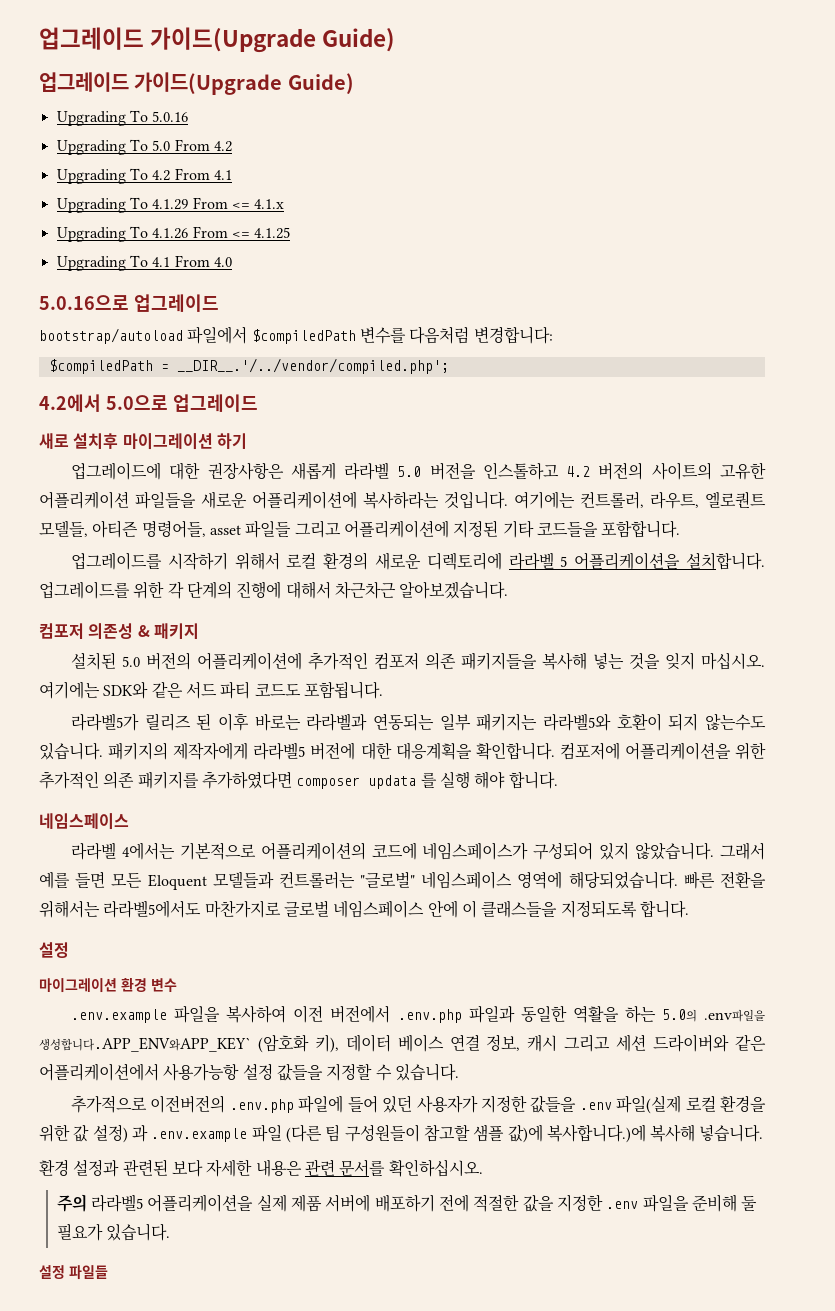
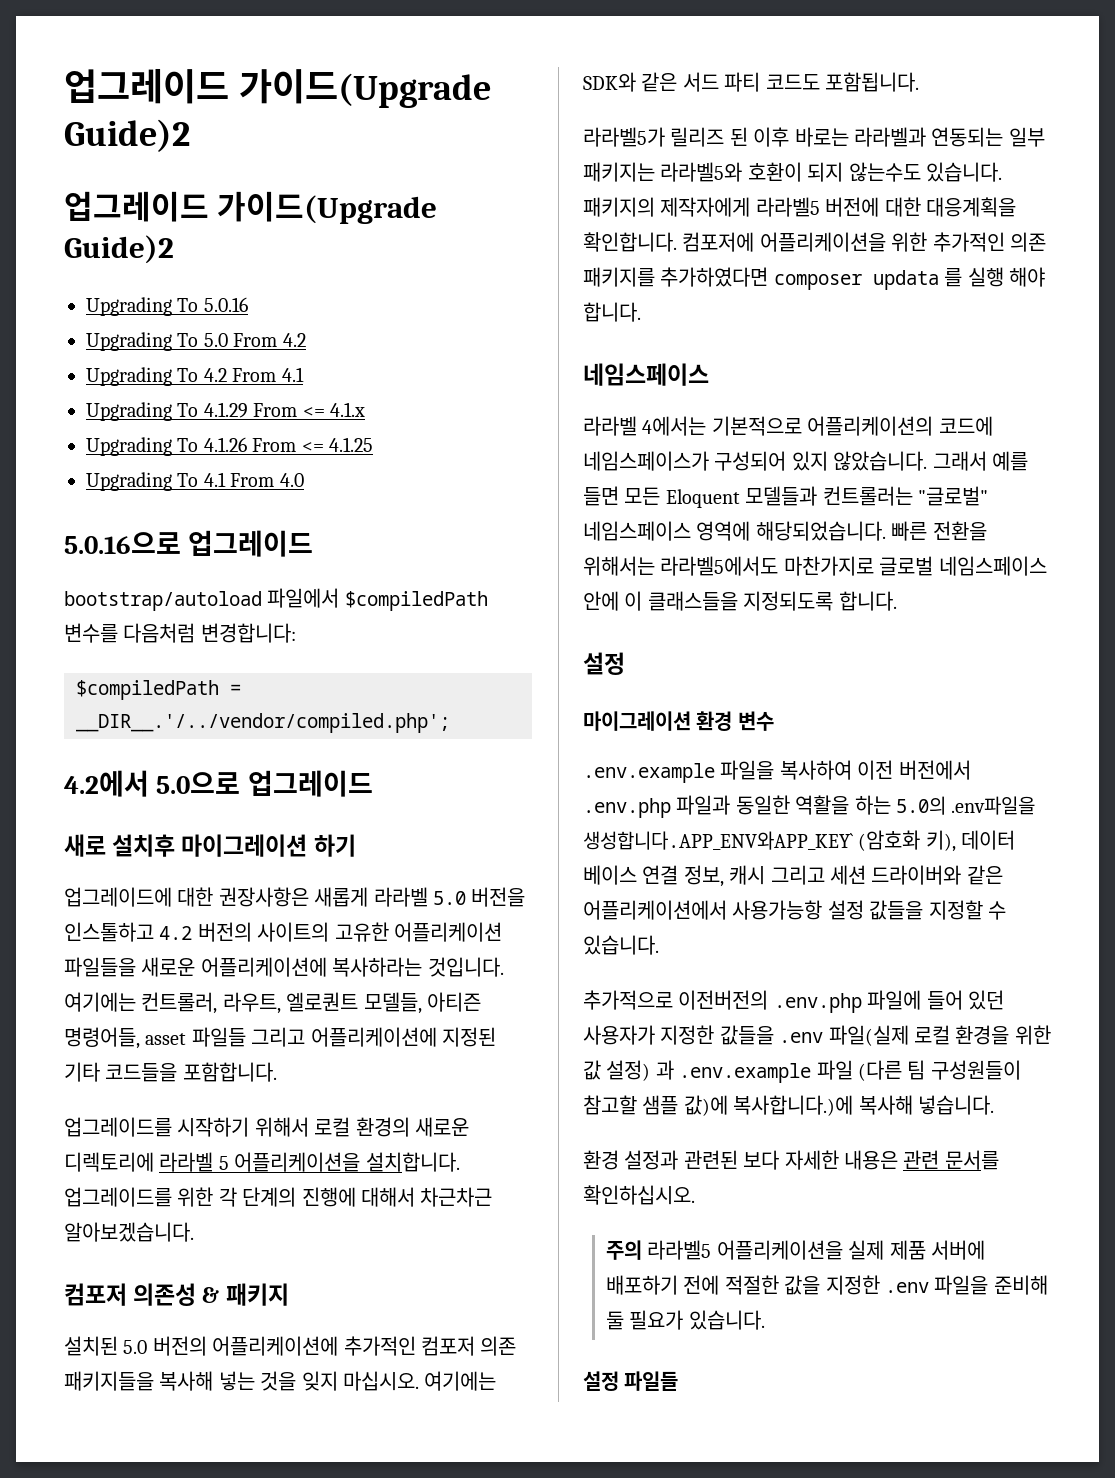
[39,27,396,53] [39,72,354,95] 업그레이드 가이드(Upgrade Guide) // 업그레이드 가이드(Upgrade Guide) -> [64,68,491,108] [64,119,190,152] [64,191,438,224] [64,235,174,264] 업그레이드 가이드(Upgrade Guide)2 // 업그레이드 가이드(Upgrade Guide)2

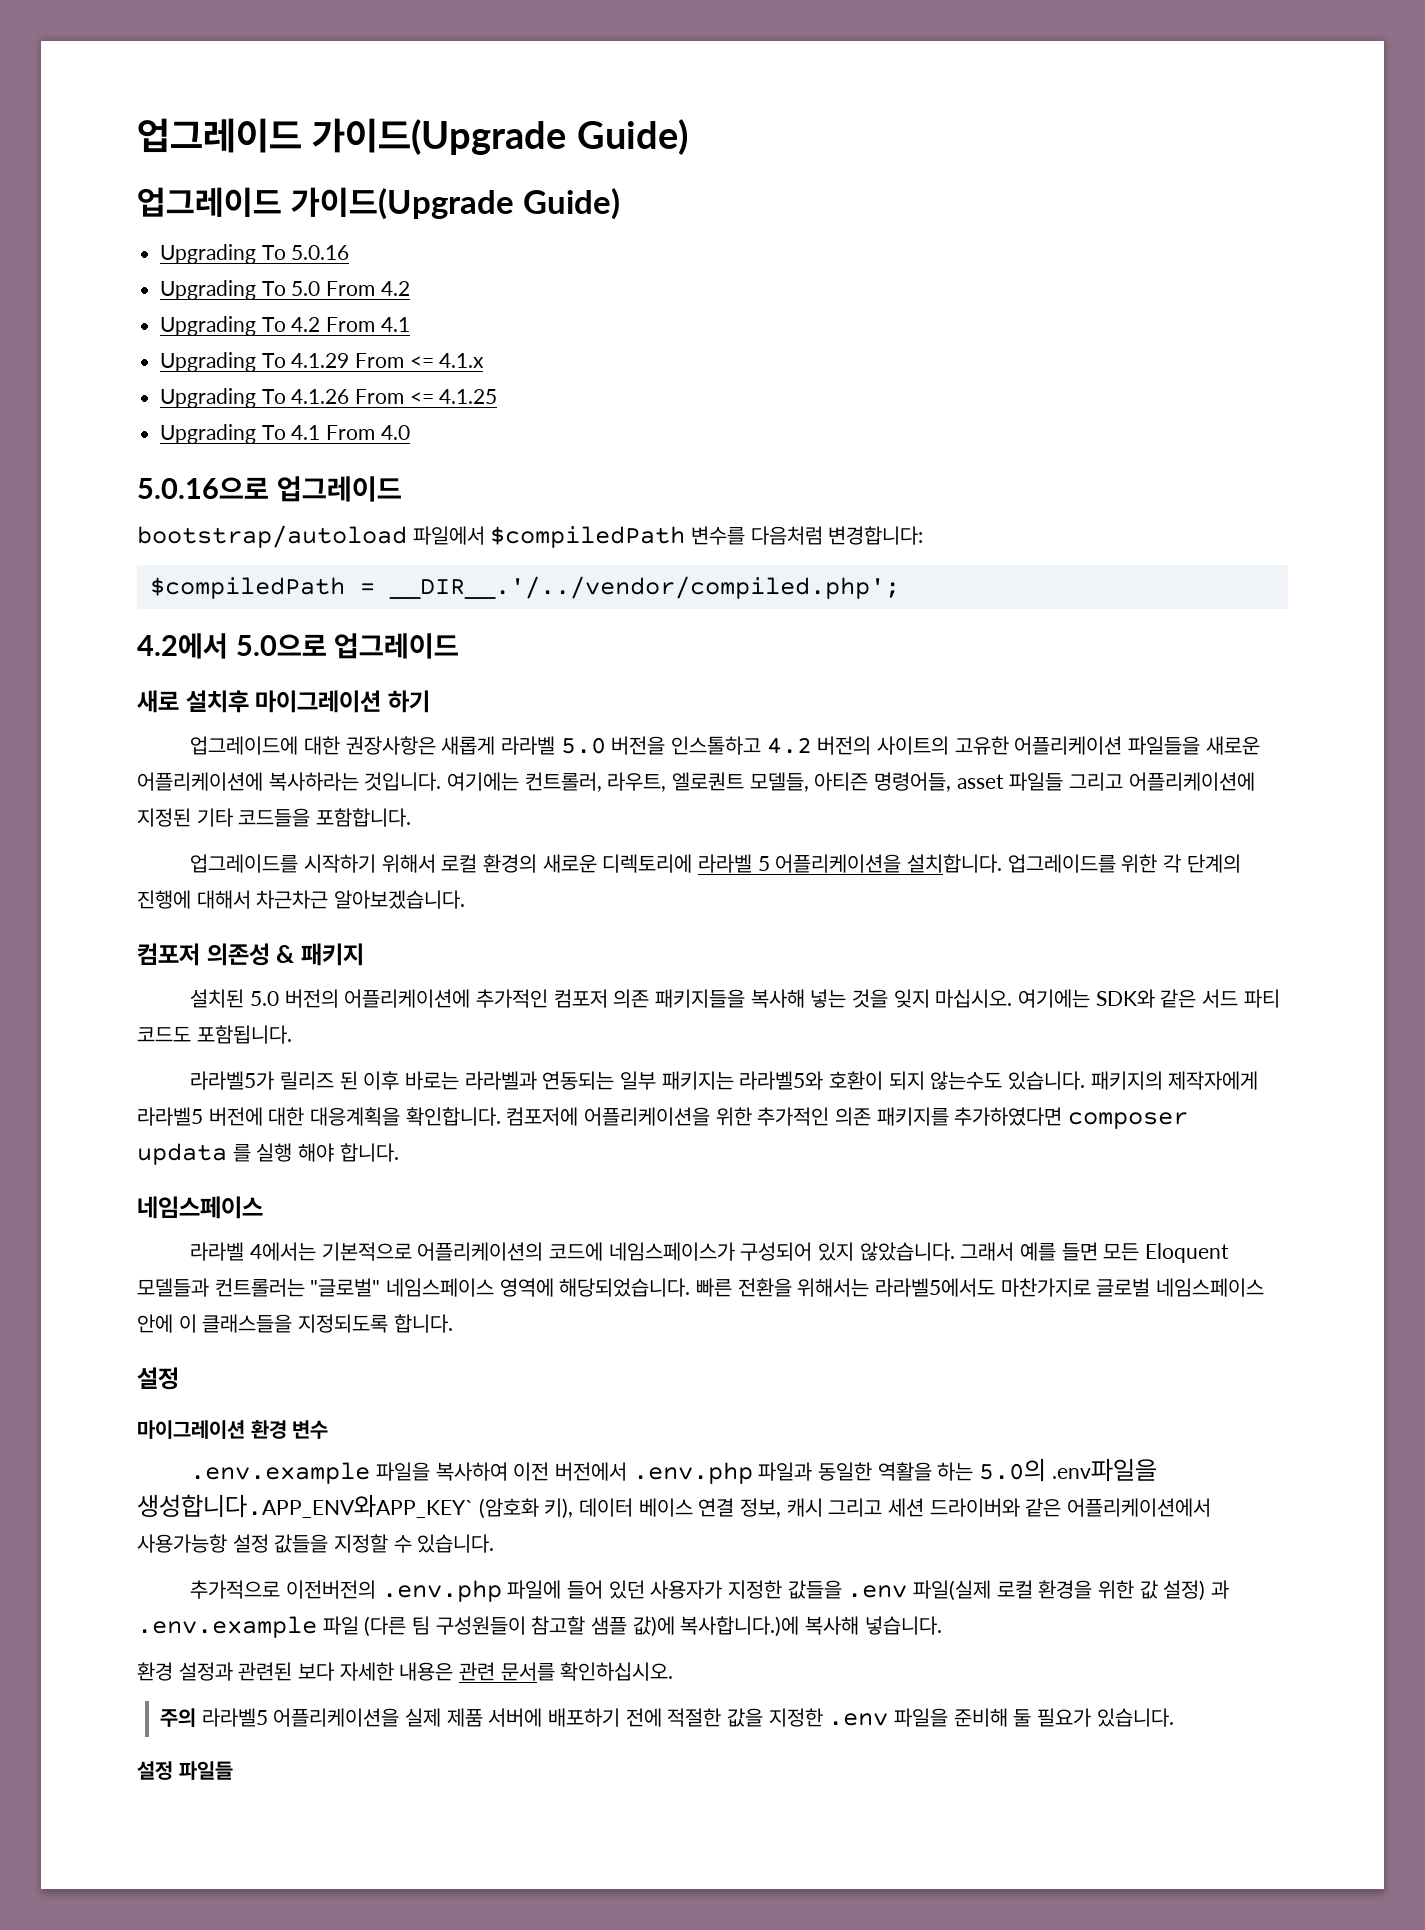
[64,68,491,108] [64,119,190,152] [64,191,438,224] [64,235,174,264] 업그레이드 가이드(Upgrade Guide)2 // 업그레이드 가이드(Upgrade Guide)2 -> [137,118,688,155] [137,187,620,220] 업그레이드 가이드(Upgrade Guide) // 업그레이드 가이드(Upgrade Guide)

